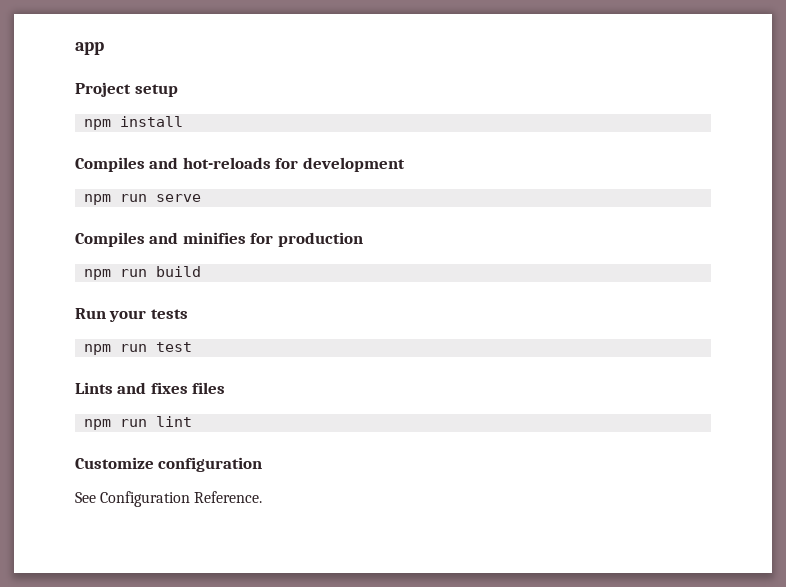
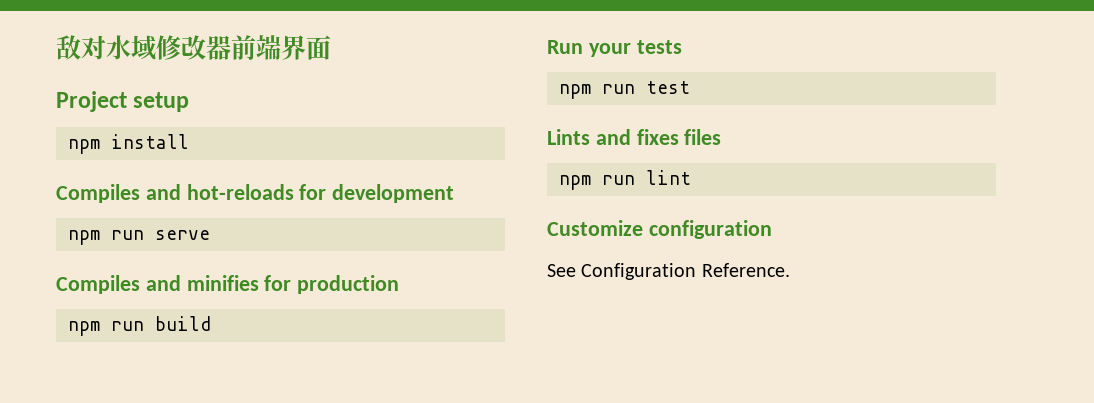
[75,42,104,55] app -> [56,35,331,61] 敌对水域修改器前端界面

